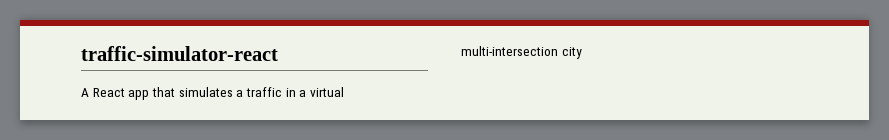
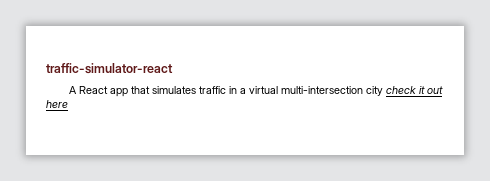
[236,90,244,97] a -> (196, 90) none
(582, 53) none -> [385,86,443,94] [46,100,68,108] check it out here

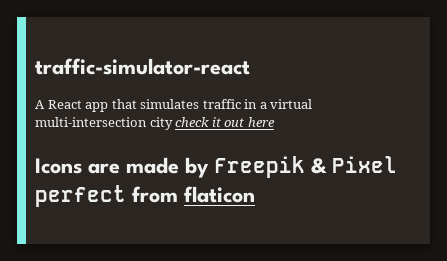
(68, 104) none -> [35,156,397,178] [35,185,255,207] // Icons are made by Freepik & Pixel perfect from flaticon

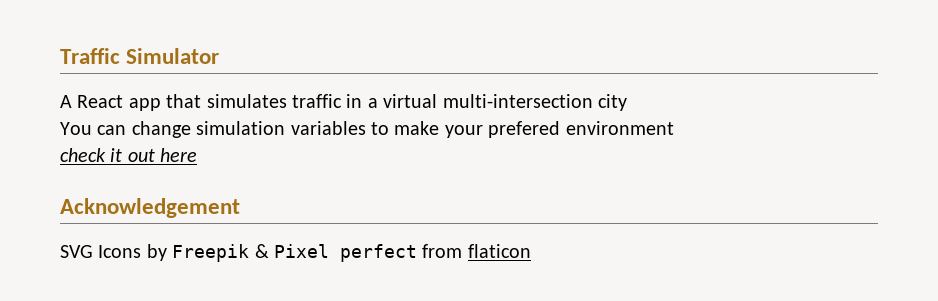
[35,58,250,75] traffic-simulator-react -> [60,48,220,64] Traffic Simulator
(173, 123) none -> [60,121,674,138] // You can change simulation variables to make your prefered environment //
[35,157,179,174] Icons are made -> [60,198,240,218] [60,245,142,258] Acknowledgement // SVG Icons

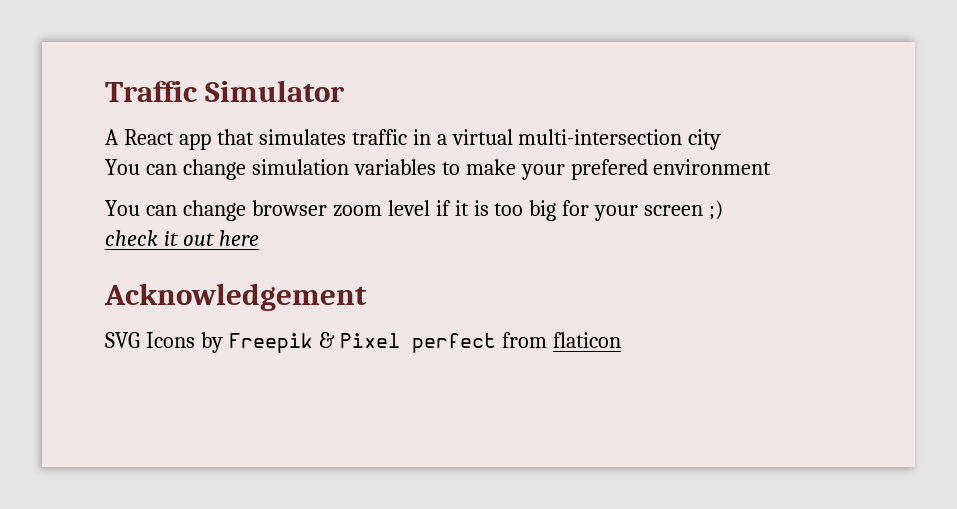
(674, 128) none -> [105,200,724,221] // You can change browser zoom level if it is too big for your screen ;)

